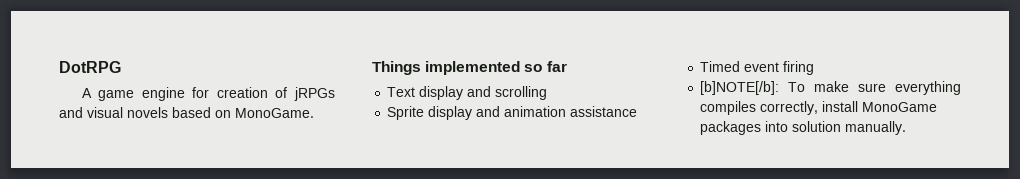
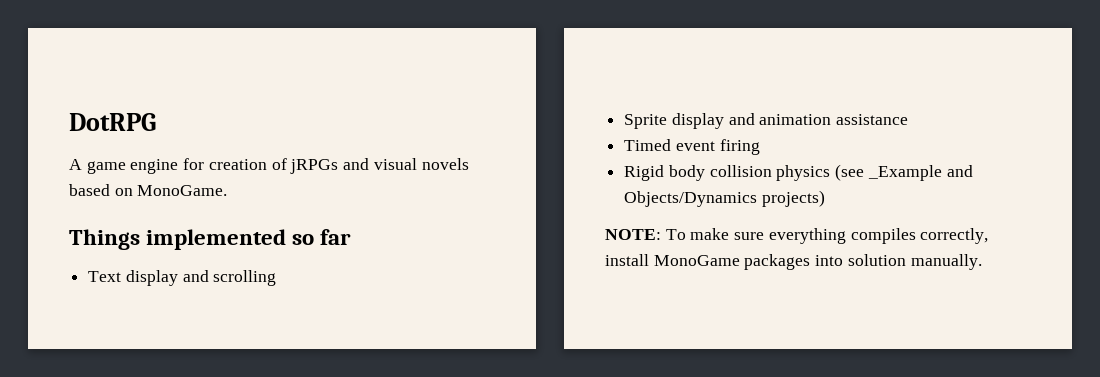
[700,81,780,95] [b]NOTE[/b]: -> [624,164,973,181] [624,190,825,207] [605,229,661,240] Rigid body collision physics (see _Example and Objects/Dynamics projects) // NOTE:

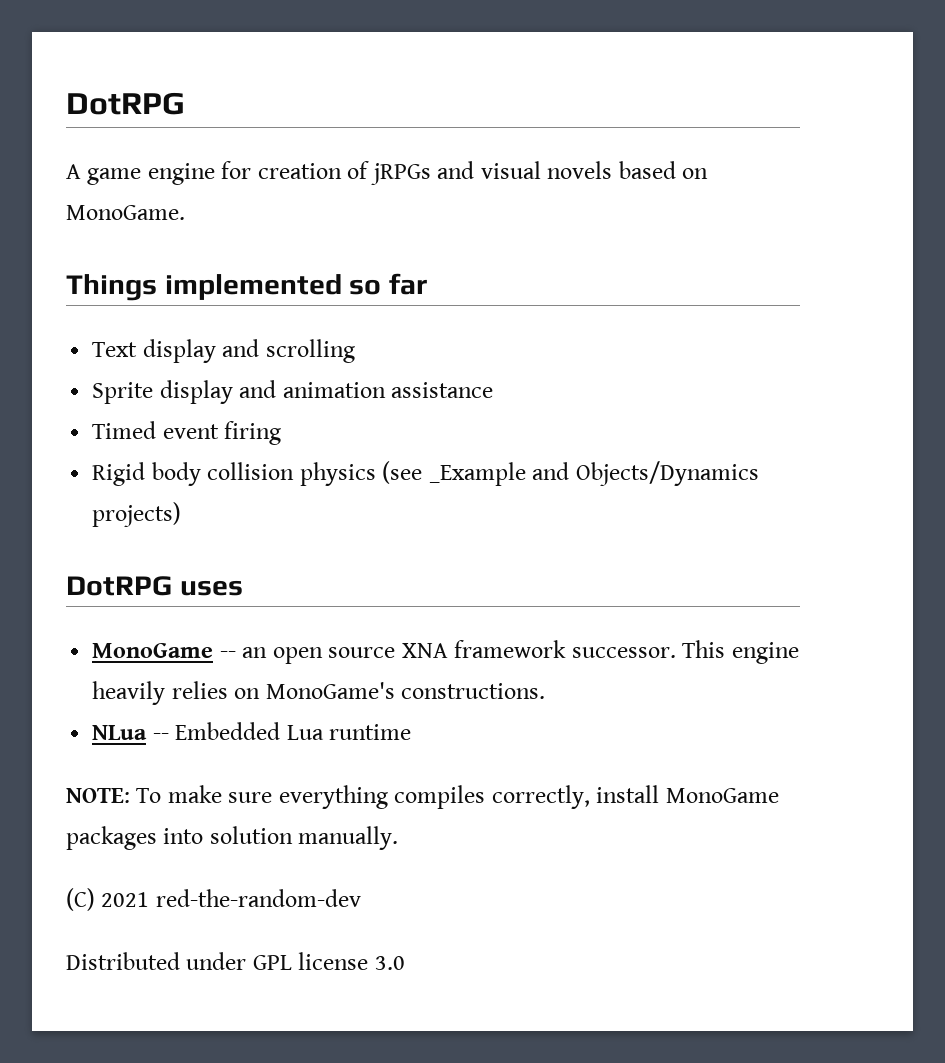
(825, 198) none -> [66,576,243,596] [92,640,799,664] [92,681,546,705] [92,722,412,740] // DotRPG uses // MonoGame -- an open source XNA framework successor. This engine heavily relies on MonoGame's constructions. // NLua -- Embedded Lua runtime
(982, 262) none -> [66,888,361,911] [66,952,405,970] // (C) 2021 red-the-random-dev // Distributed under GPL license 3.0

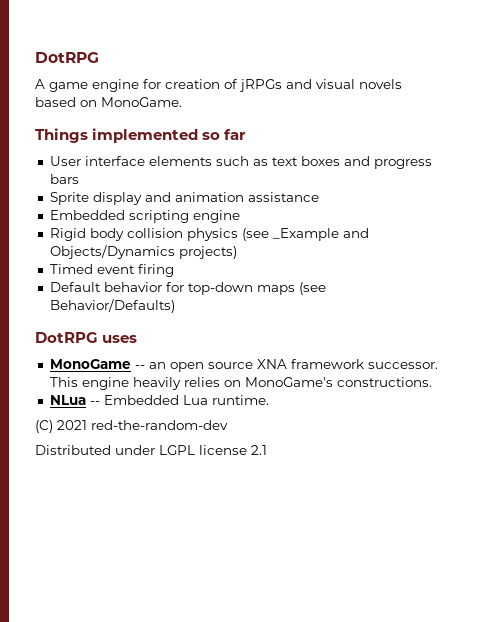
[92,339,355,363] Text display and scrolling -> [49,156,432,169] [49,174,79,184] User interface elements such as text boxes and progress bars
[92,421,282,445] Timed event firing -> [49,210,240,223] Embedded scripting engine
(182, 514) none -> [49,264,174,277] [49,282,326,295] [49,299,175,313] // Timed event firing // Default behavior for top-down maps (see Behavior/Defaults)
[329,724,412,740] [66,785,779,809] [66,826,399,850] runtime // NOTE: To make sure everything compiles correctly, install MonoGame packages into solution manually. -> [211,395,269,405] runtime.
[252,952,405,970] GPL license 3.0 -> [159,445,267,455] LGPL license 2.1

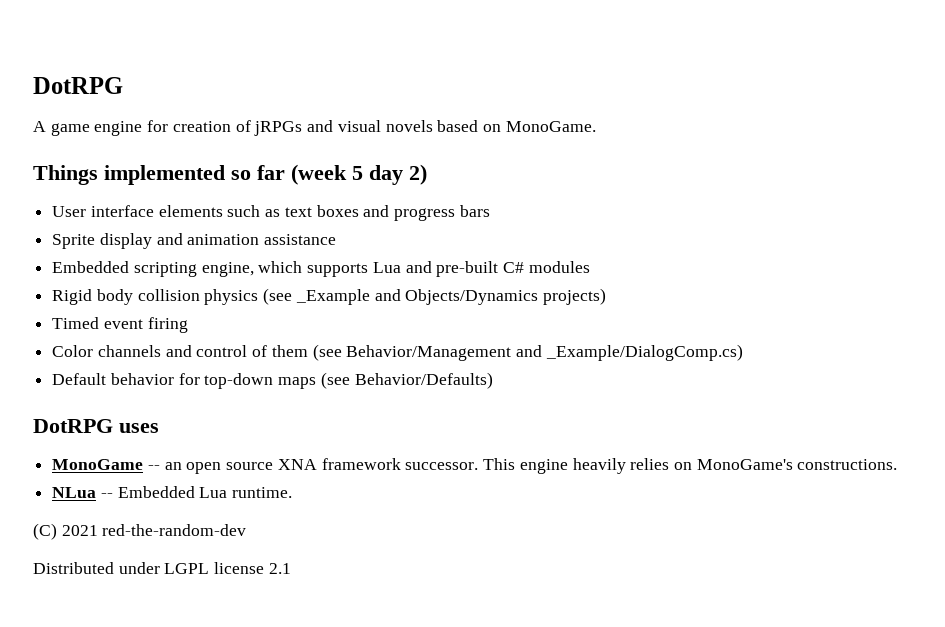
(247, 134) none -> [291,164,427,185] (week 5 day 2)
[192,210,240,223] engine -> [201,261,590,277] engine, which supports Lua and pre-built C# modules
(174, 270) none -> [52,344,743,361] // Color channels and control of them (see Behavior/Management and _Example/DialogComp.cs)

